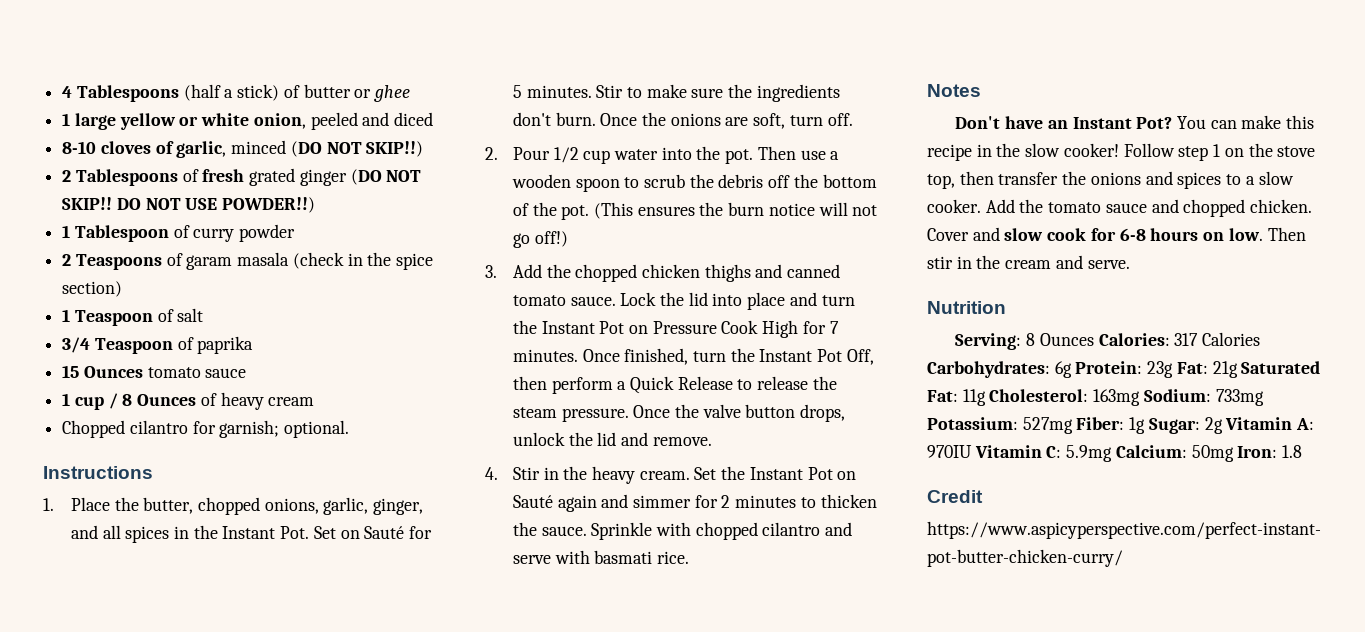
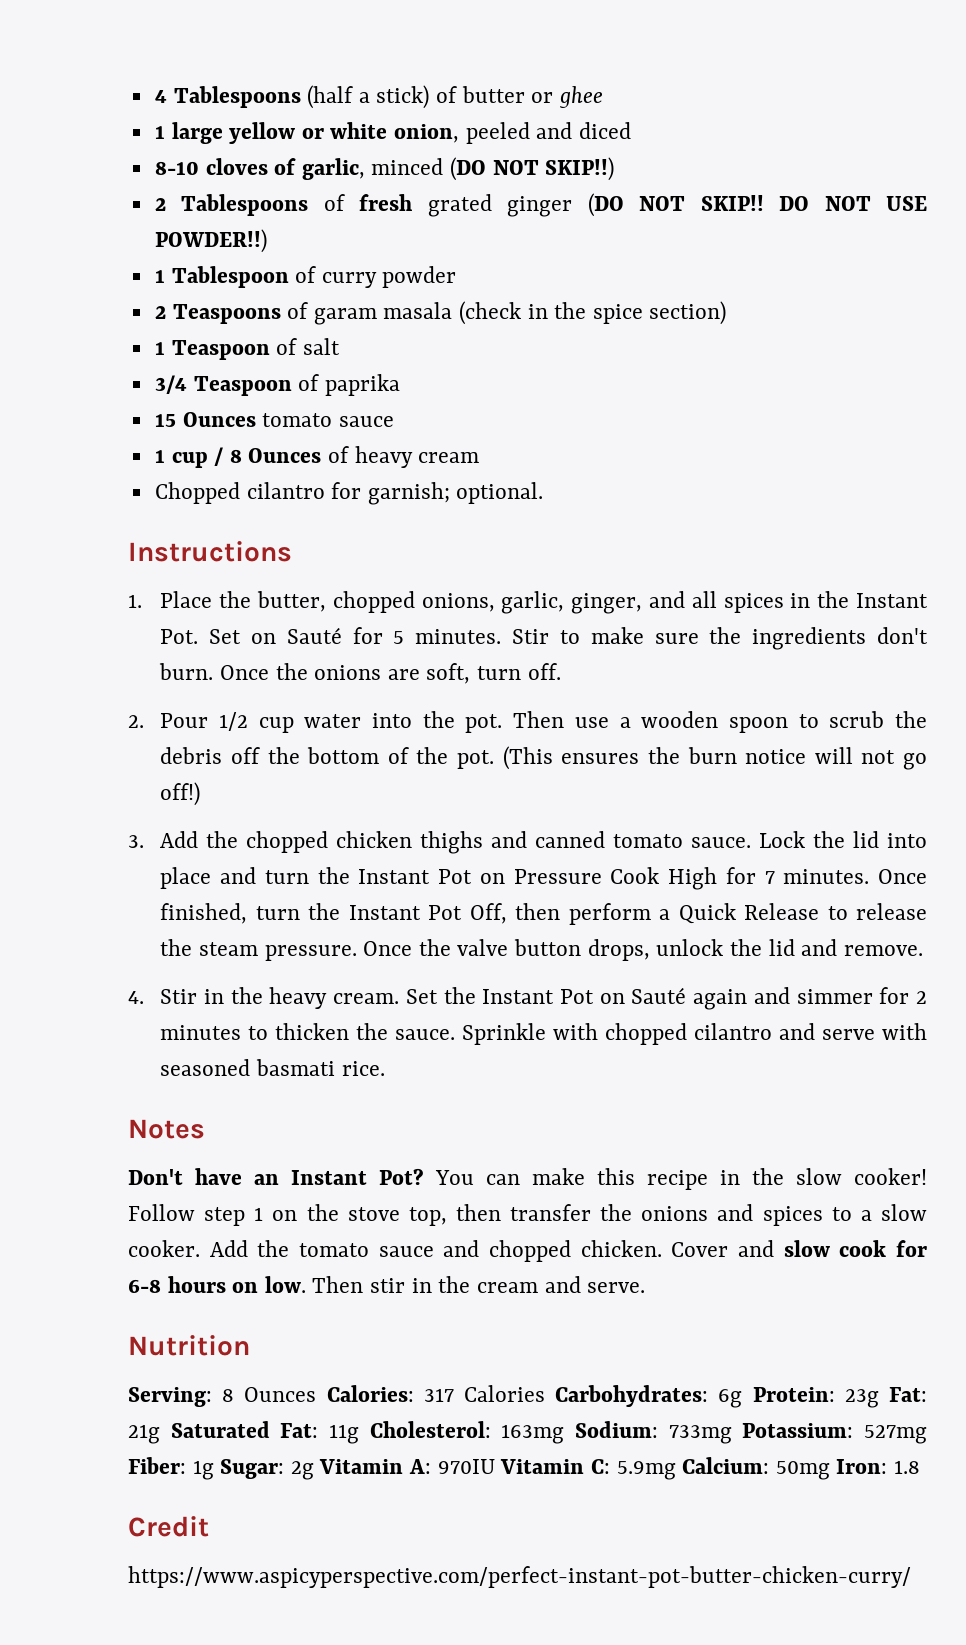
(590, 557) none -> [160,1059,251,1076] seasoned

